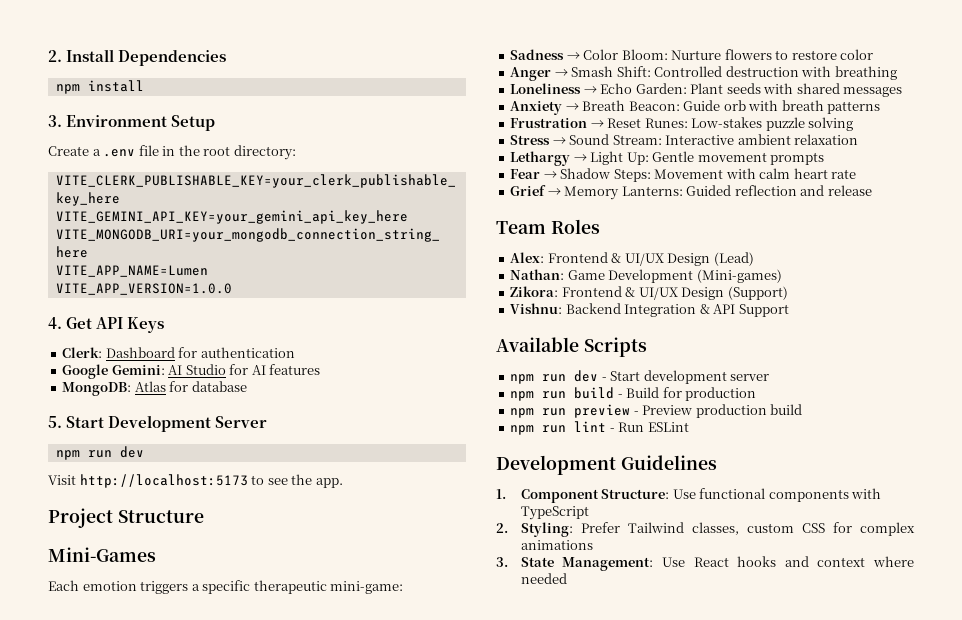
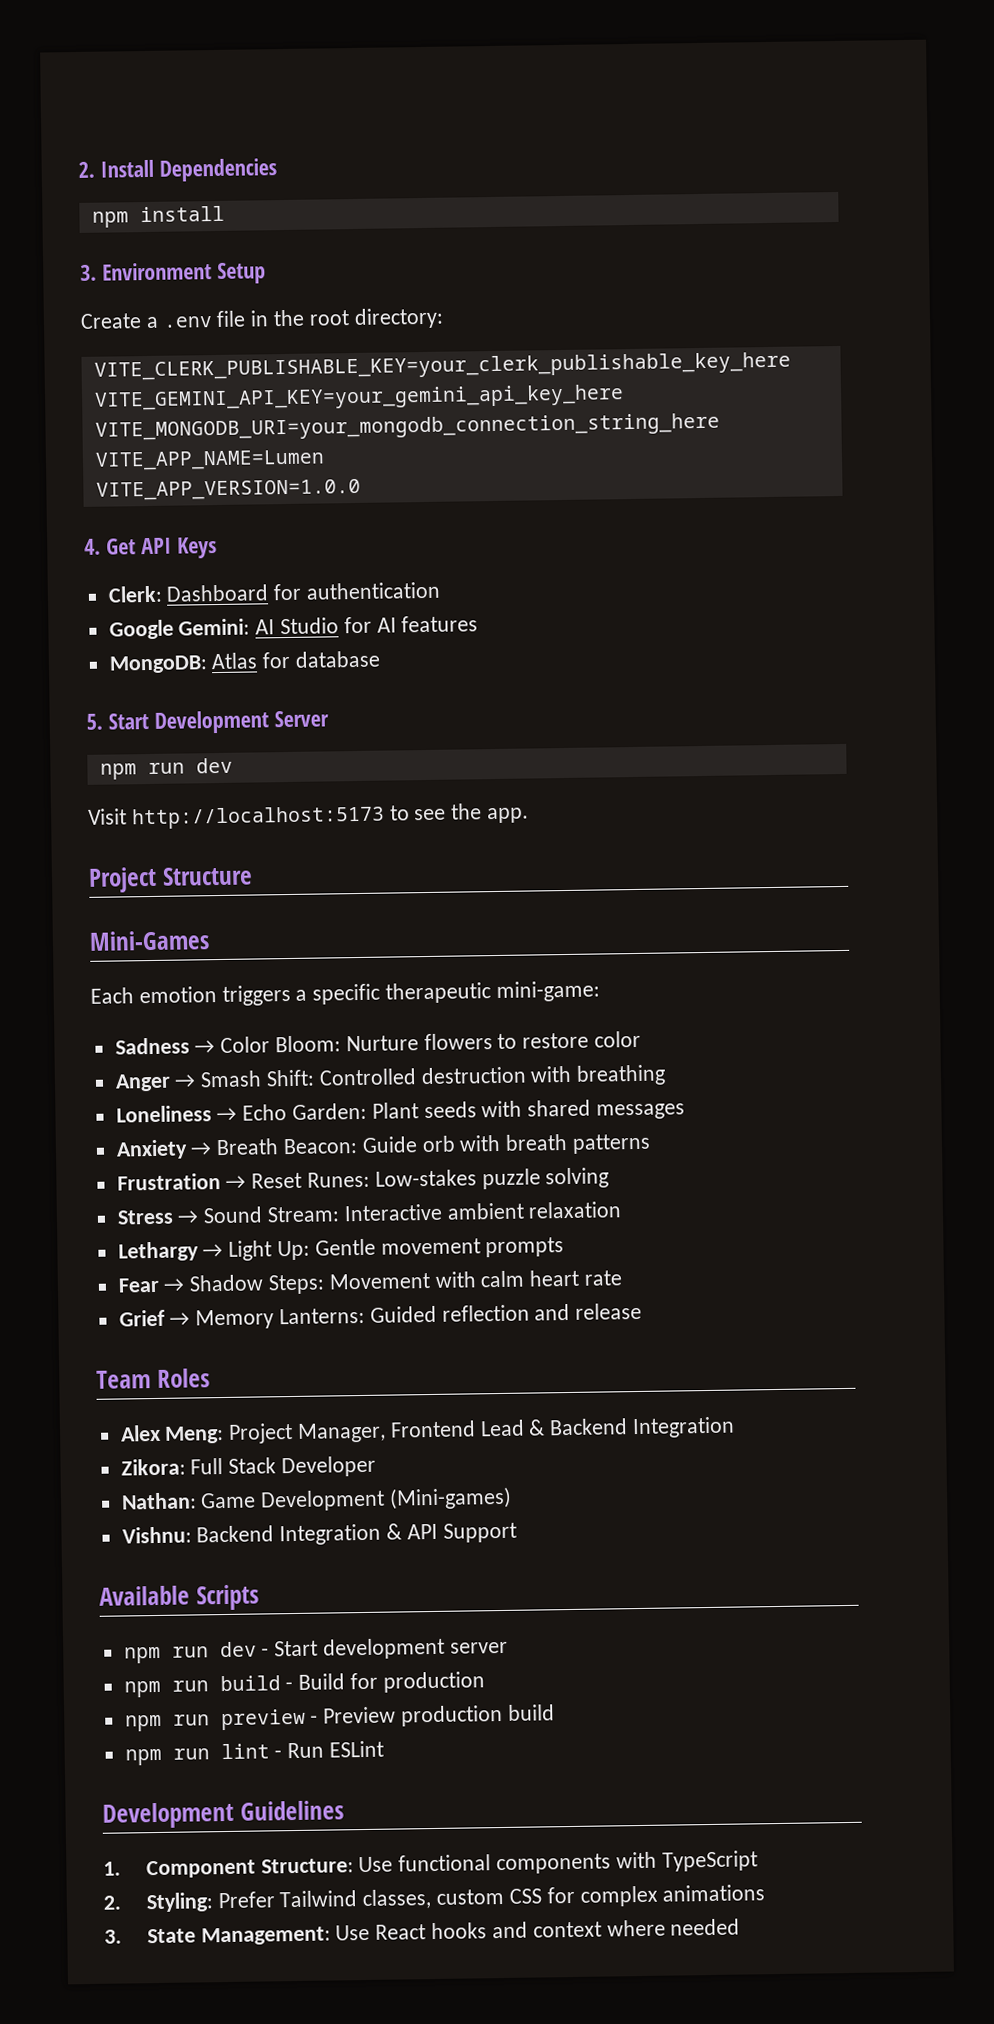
[510,252,754,266] [510,269,782,283] [510,286,788,300] Alex: Frontend & UI/UX Design (Lead) // Nathan: Game Development (Mini-games) // Zikora: Frontend & UI/UX Design (Support) -> [119,1416,736,1444] [120,1455,377,1478] [120,1486,513,1512] Alex Meng: Project Manager, Frontend Lead & Backend Integration // Zikora: Full Stack Developer // Nathan: Game Development (Mini-games)

